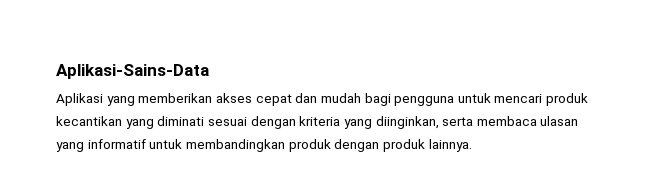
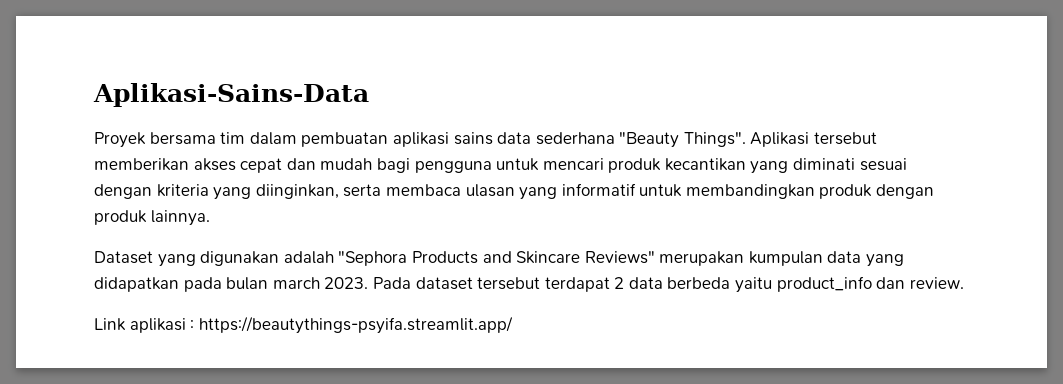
[56,93,135,106] Aplikasi yang -> [94,132,878,148] Proyek bersama tim dalam pembuatan aplikasi sains data sederhana "Beauty Things". Aplikasi tersebut
(472, 145) none -> [94,251,905,267] [94,276,964,293] [94,316,513,334] // Dataset yang digunakan adalah "Sephora Products and Skincare Reviews" merupakan kumpulan data yang didapatkan pada bulan march 2023. Pada dataset tersebut terdapat 2 data berbeda yaitu product_info dan review. // Link aplikasi : https://beautythings-psyifa.streamlit.app/

